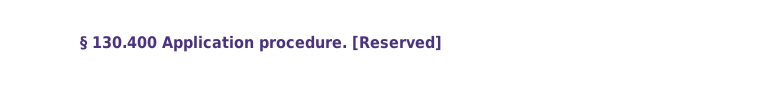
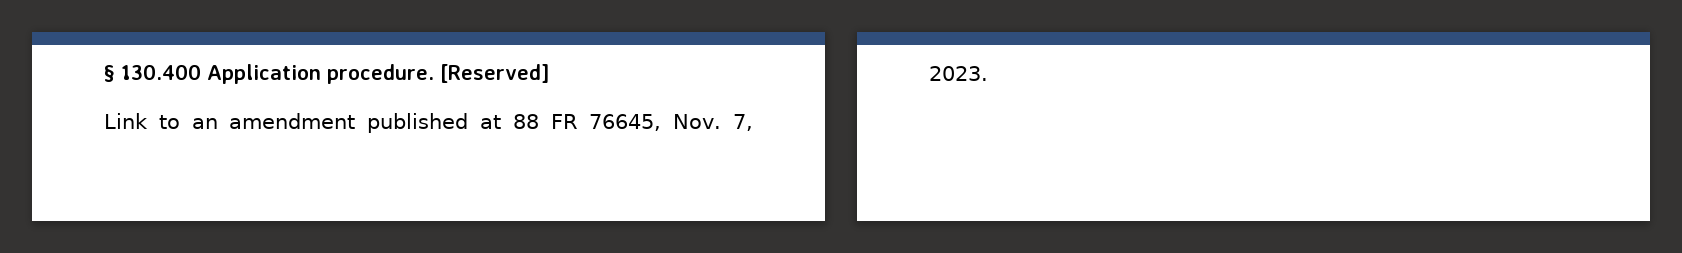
(442, 43) none -> [104,113,753,133] [929,66,988,81] // Link to an amendment published at 88 FR 76645, Nov. 7, 2023.

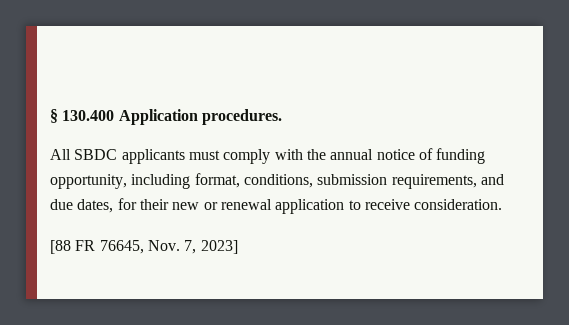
[327,64,550,84] [104,113,539,133] procedure. [Reserved] // Link to an amendment published at 88 -> [201,109,282,125] [50,148,486,164] [50,173,504,189] [50,198,503,214] [50,240,71,254] procedures. // All SBDC applicants must comply with the annual notice of funding opportunity, including format, conditions, submission requirements, and due dates, for their new or renewal application to receive consideration. // [88
[929,66,988,81] 2023. -> [200,240,238,254] 2023]

